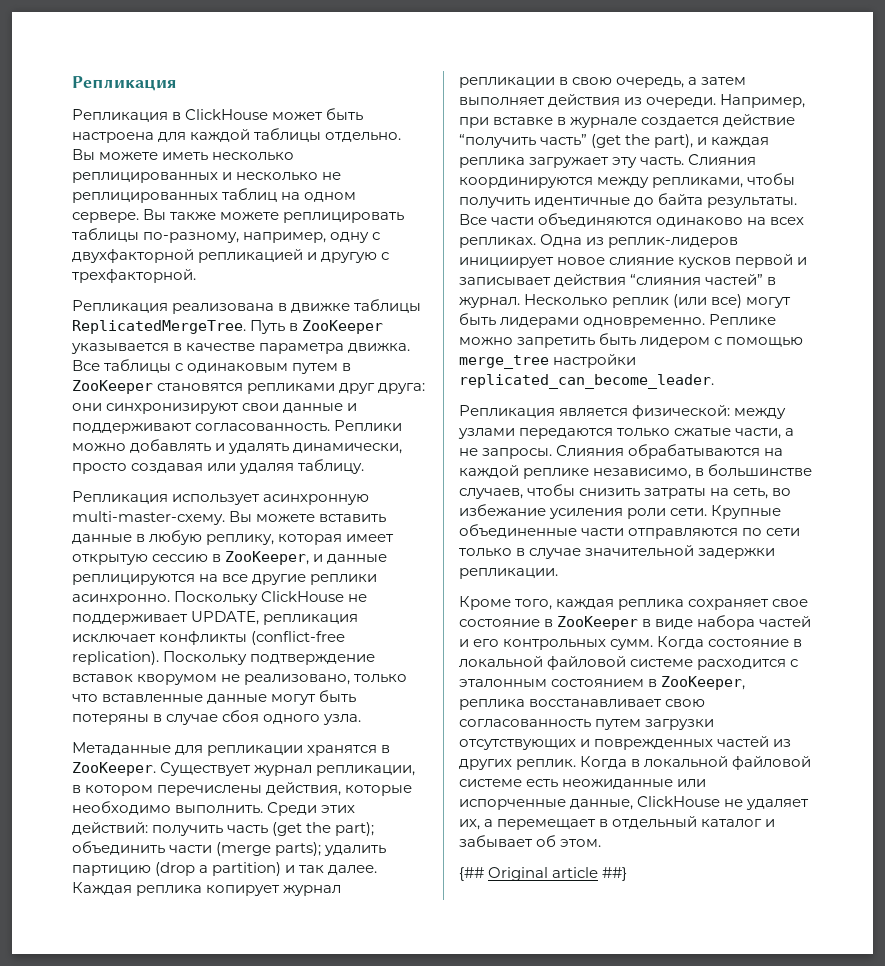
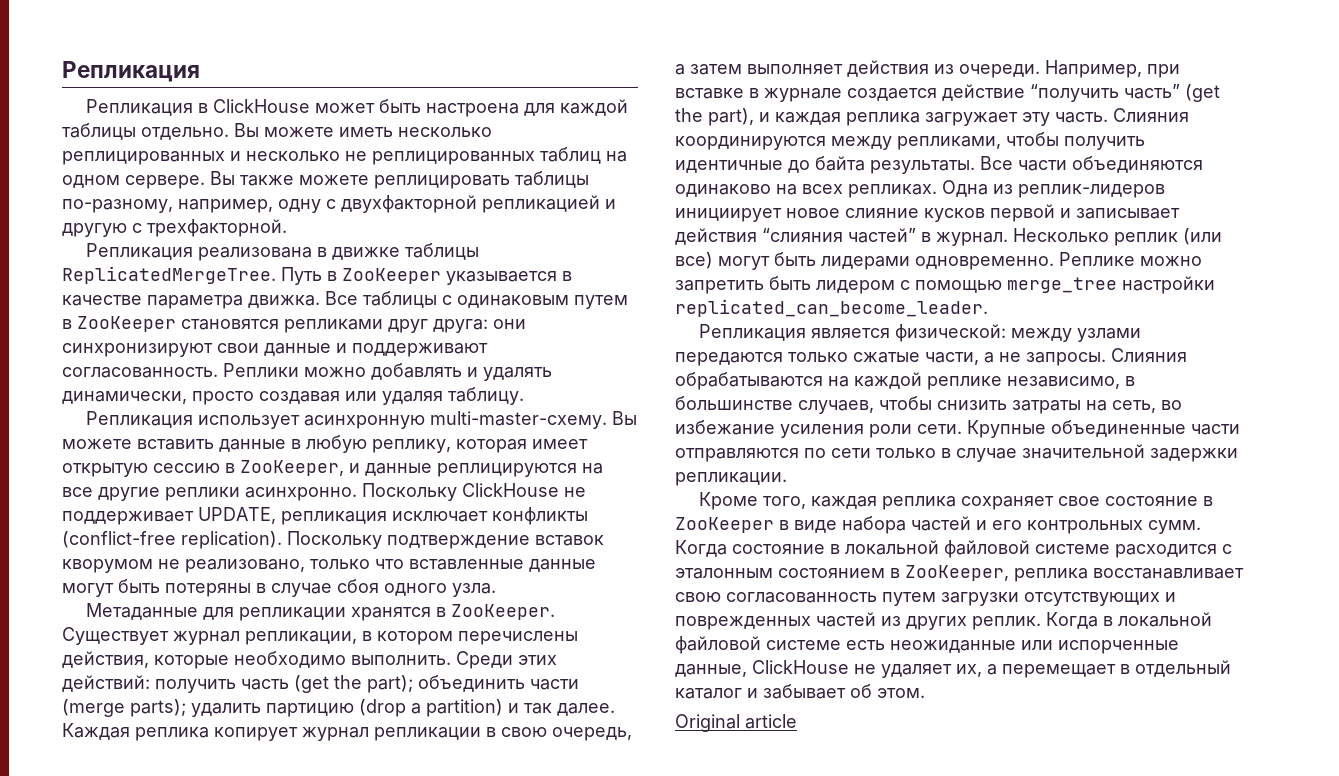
[459,867,484,881] {## -> (925, 693) none
[602,867,628,881] ##} -> (797, 721) none

